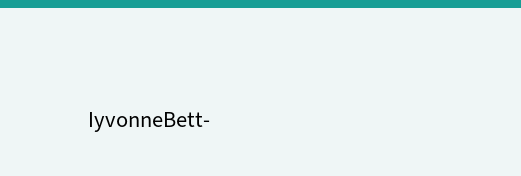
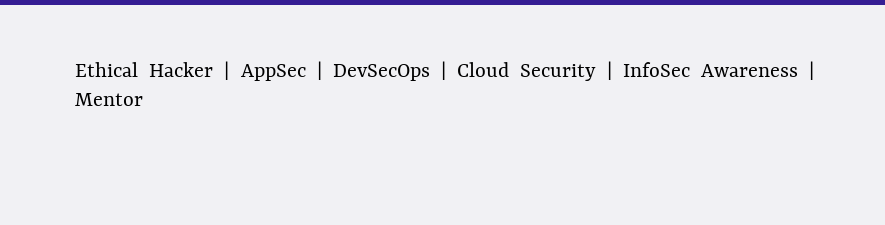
[88,112,210,132] IyvonneBett- -> [75,61,814,81] [75,93,143,106] Ethical Hacker | AppSec | DevSecOps | Cloud Security | InfoSec Awareness | Mentor

